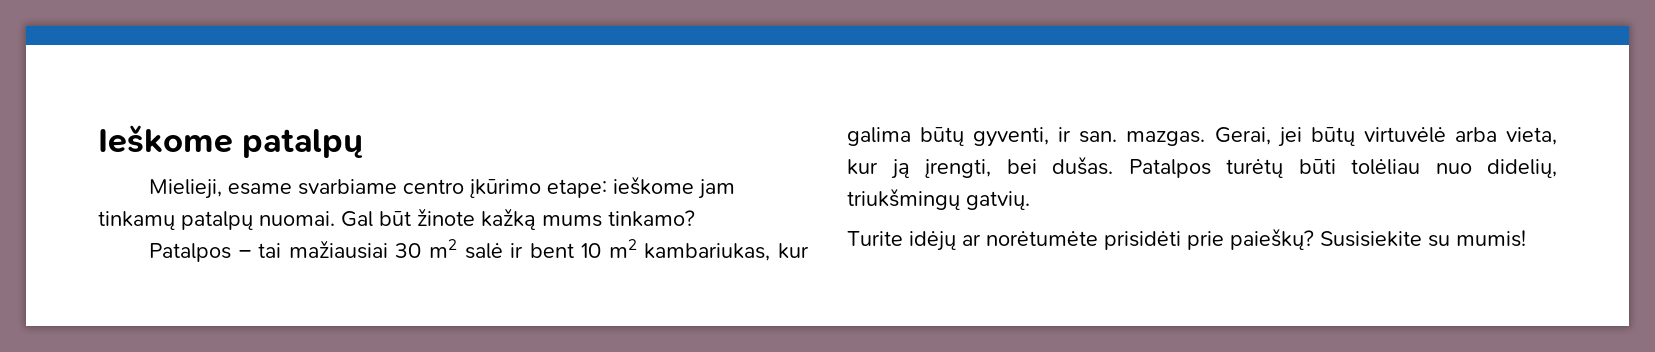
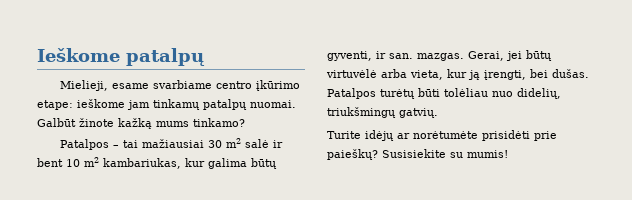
[341,211,411,227] Gal būt -> [37,118,76,127] Galbūt

